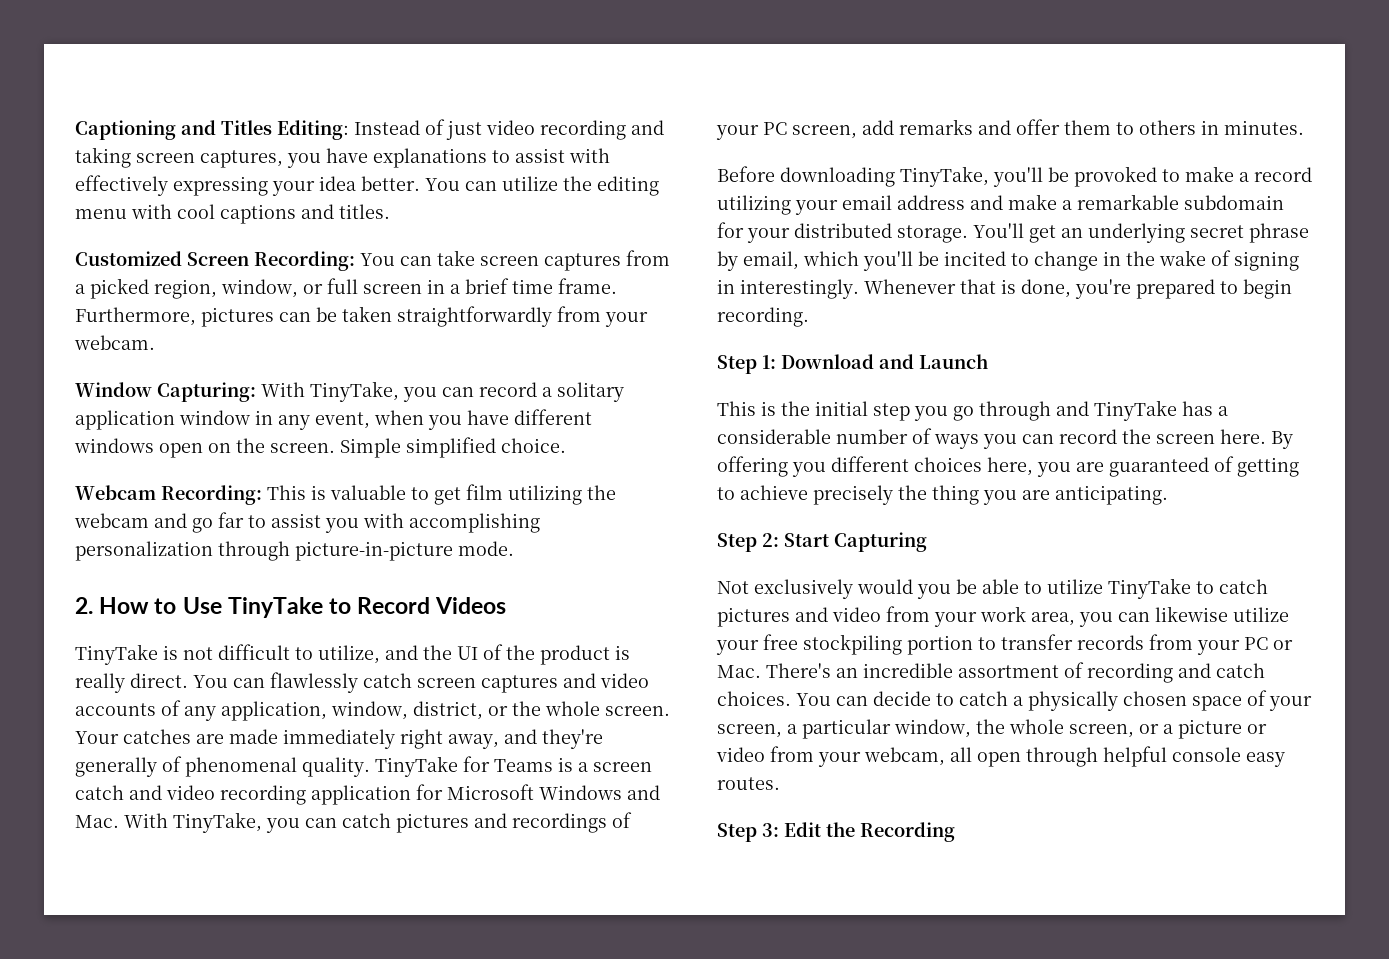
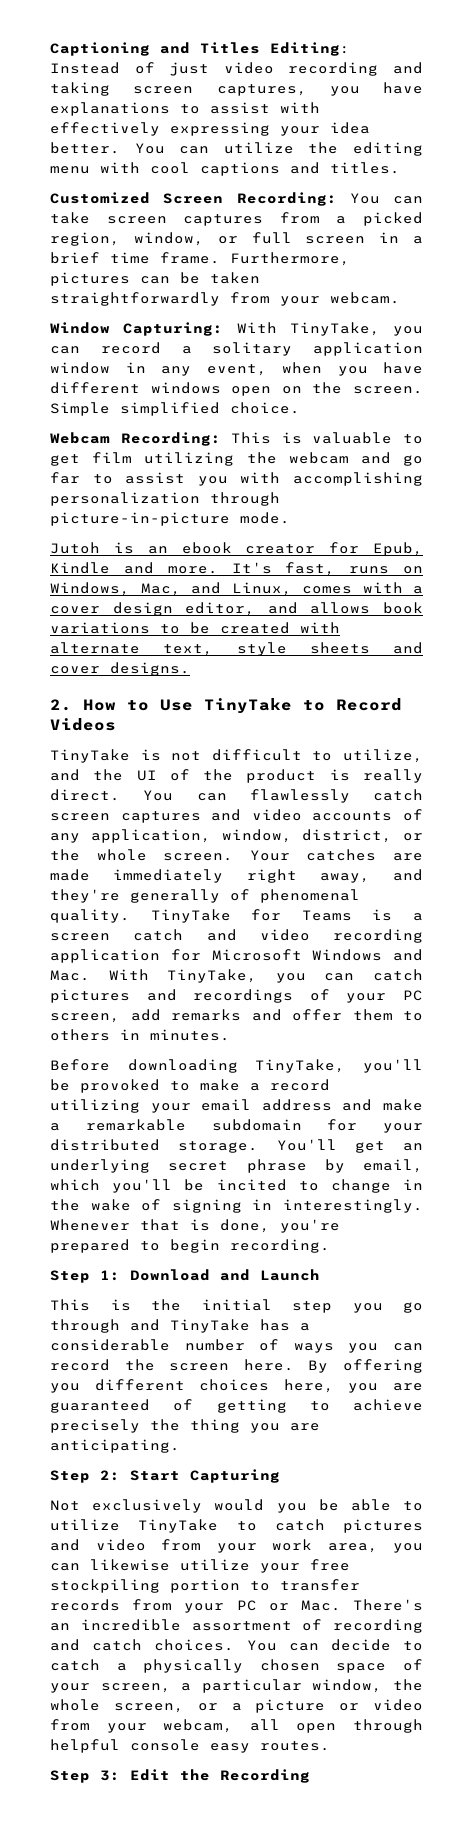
(514, 548) none -> [50,542,423,556] [50,562,423,576] [50,582,423,596] [50,602,423,616] [50,622,340,634] [50,642,423,656] [50,662,190,676] // Jutoh is an ebook creator for Epub, Kindle and more. It's fast, runs on Windows, Mac, and Linux, comes with a cover design editor, and allows book variations to be created with alternate text, style sheets and cover designs.

